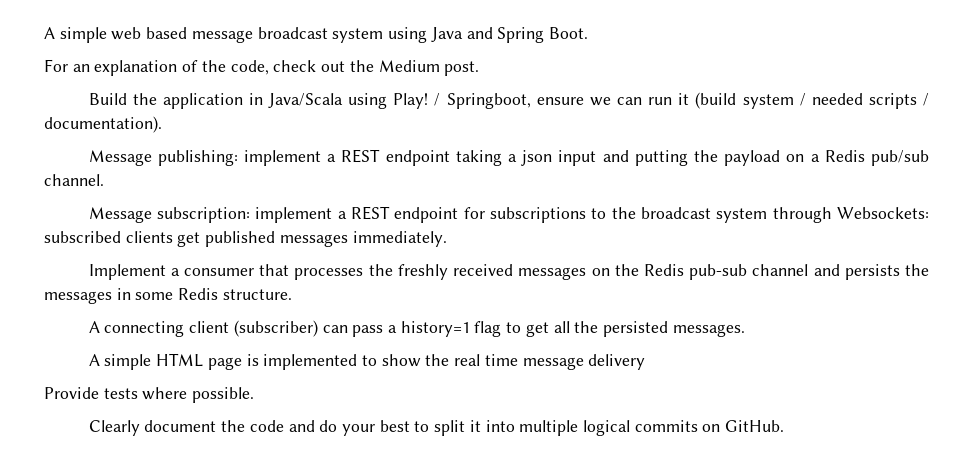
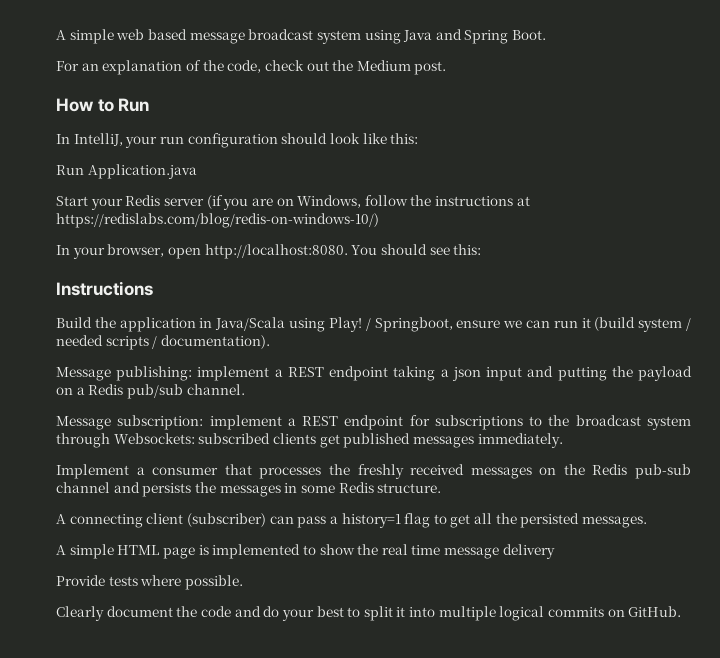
(480, 68) none -> [56,98,150,112] [56,133,419,148] [56,164,197,179] [56,195,530,210] [56,213,379,228] [56,244,482,259] [56,281,153,296] // How to Run // In IntelliJ, your run configuration should look like this: // Run Application.java // Start your Redis server (if you are on Windows, follow the instructions at https://redislabs.com/blog/redis-on-windows-10/) // In your browser, open http://localhost:8080. You should see this: // Instructions

